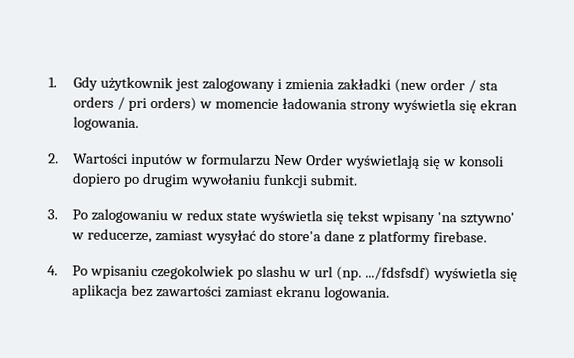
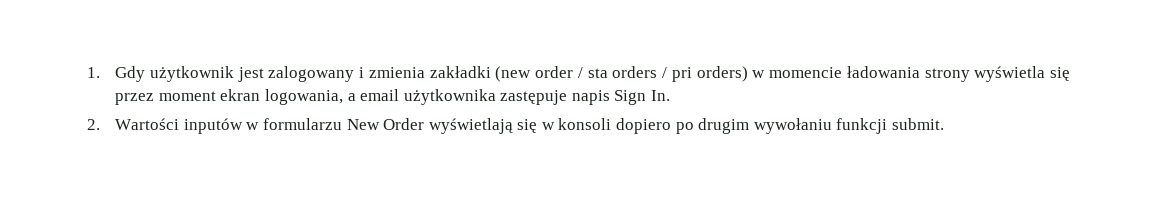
[479,99,518,111] [73,116,140,131] ekran logowania. -> [115,89,671,105] przez moment ekran logowania, a email użytkownika zastępuje napis Sign In.
[47,208,515,226] [71,228,487,246] [47,265,518,282] [72,284,390,301] // 3. Po zalogowaniu w redux state wyświetla się tekst wpisany 'na sztywno' w reducerze, zamiast wysyłać do store'a dane z platformy firebase. // 4. Po wpisaniu czegokolwiek po slashu w url (np. .../fdsfsdf) wyświetla się aplikacja bez zawartości zamiast ekranu logowania. -> (945, 124) none

